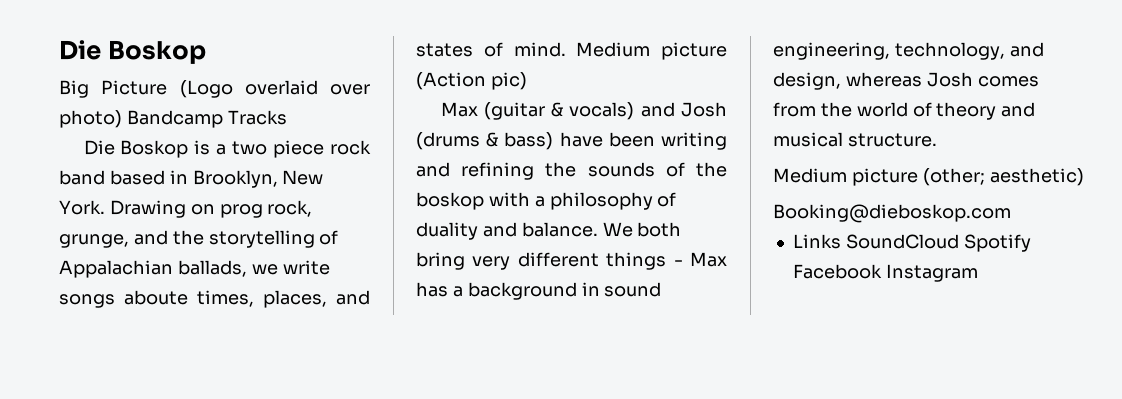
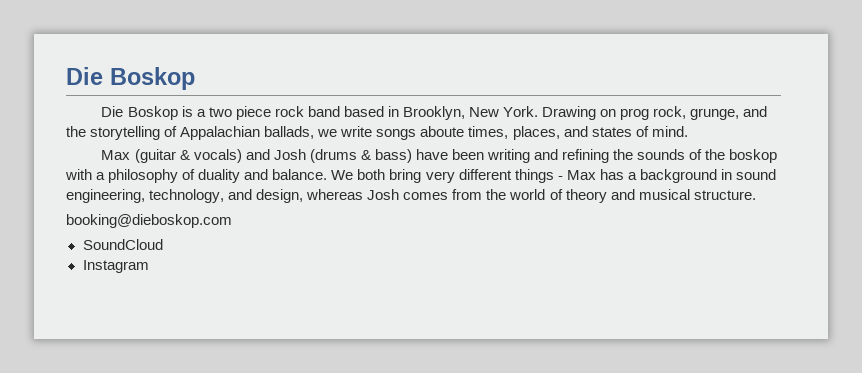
[59,40,206,64] [59,80,370,98] [59,110,287,128] Die Boskop // Big Picture (Logo overlaid over photo) Bandcamp Tracks -> [66,67,195,90] Die Boskop
[576,42,727,60] [416,72,527,90] Medium picture (Action pic) -> (688, 131) none
[773,168,1084,186] [773,204,1011,223] [792,234,1031,252] [792,264,882,279] Medium picture (other; aesthetic) // Booking@dieboskop.com // Links SoundCloud Spotify Facebook -> [66,214,232,228] [82,239,163,250] booking@dieboskop.com // SoundCloud //

